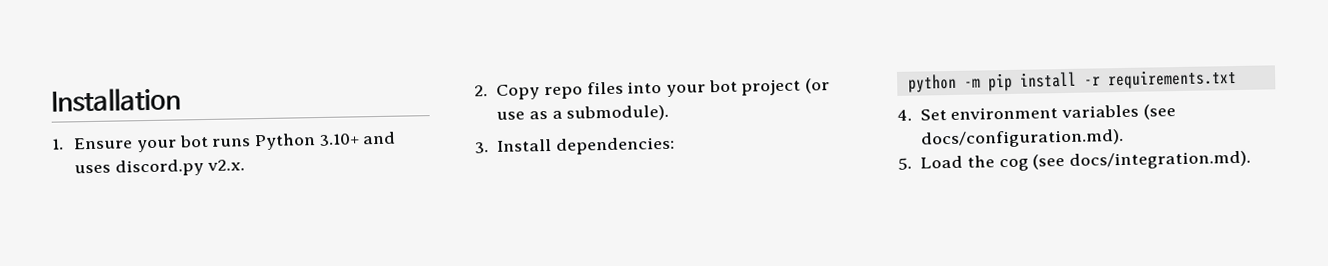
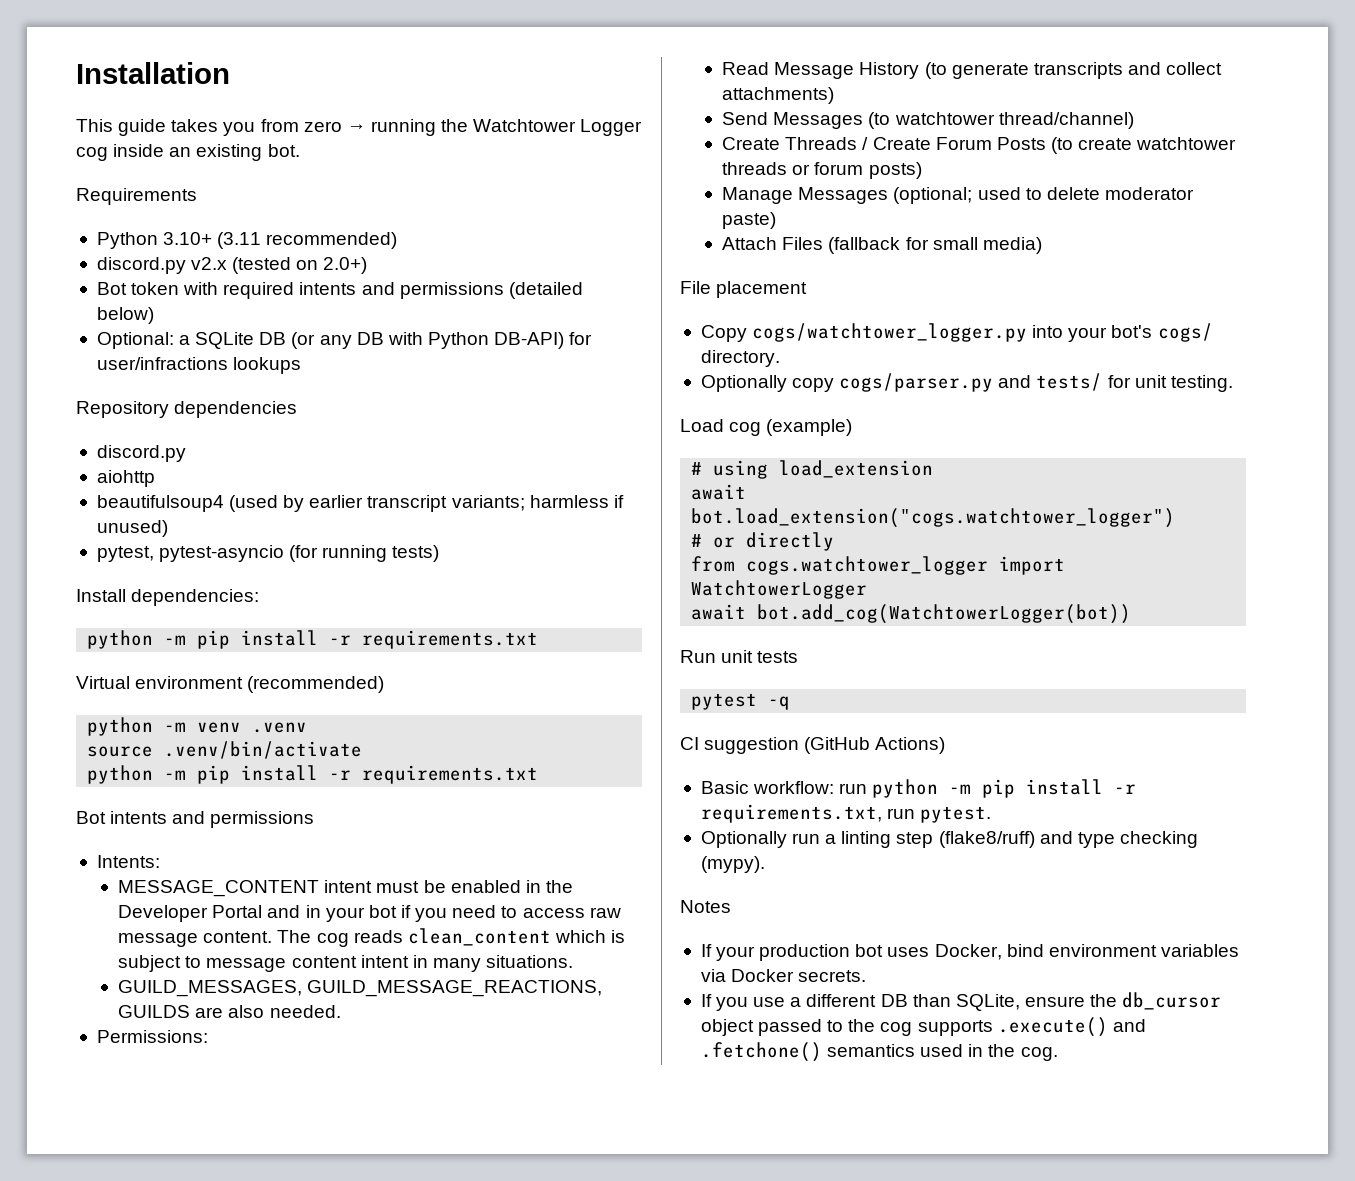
[52,131,397,153] [74,159,245,177] [474,78,831,100] [496,104,670,122] [475,142,489,154] 1. Ensure your bot runs Python 3.10+ and uses discord.py v2.x. // 2. Copy repo files into your bot project (or use as a submodule). // 3. -> [76,119,643,136] [76,144,300,161] [76,188,197,205] [96,232,398,249] [96,257,368,274] [96,282,583,299] [96,307,154,324] [96,332,593,349] [96,357,302,374] [76,401,298,418] [96,445,186,462] [96,470,155,487] [96,495,624,512] [96,520,168,537] [96,545,440,562] This guide takes you from zero → running the Watchtower Logger cog inside an existing bot. // Requirements // Python 3.10+ (3.11 recommended) // discord.py v2.x (tested on 2.0+) // Bot token with required intents and permissions (detailed below) // Optional: a SQLite DB (or any DB with Python DB-API) for user/infractions lookups // Repository dependencies // discord.py // aiohttp // beautifulsoup4 (used by earlier transcript variants; harmless if unused) // pytest, pytest-asyncio (for running tests) //
[897,104,1176,121] [920,128,1124,149] [898,150,1251,172] 4. Set environment variables (see docs/configuration.md). // 5. Load the cog (see docs/integration.md). -> [76,676,385,693] [87,717,308,736] [87,741,363,759] [87,765,539,784] [76,811,315,828] [96,855,160,868] [118,880,574,897] [118,905,621,922] [118,928,626,947] [118,955,574,972] [118,980,603,997] [118,1005,341,1018] [96,1030,208,1043] [722,62,1223,79] [722,87,835,104] [722,112,1134,129] [722,137,1237,154] [722,162,922,179] [722,187,1195,204] [722,212,777,229] [722,237,1042,254] [680,281,808,298] [700,323,1213,342] [700,350,780,367] [700,373,1233,392] [680,419,853,436] [691,460,934,479] [691,484,747,500] [691,508,1176,528] [691,532,835,551] [691,556,1066,575] [691,580,868,599] [691,604,1132,624] [680,650,799,663] [691,693,791,710] [680,737,946,754] [700,779,1137,798] [700,804,992,823] [700,831,1198,848] [700,856,765,873] [680,900,731,913] [700,944,1239,961] [700,969,867,982] [700,992,1222,1011] [700,1017,1146,1037] [700,1042,1058,1062] Virtual environment (recommended) // python -m venv .venv // source .venv/bin/activate // python -m pip install -r requirements.txt // Bot intents and permissions // Intents: // MESSAGE_CONTENT intent must be enabled in the Developer Portal and in your bot if you need to access raw message content. The cog reads clean_content which is subject to message content intent in many situations. // GUILD_MESSAGES, GUILD_MESSAGE_REACTIONS, GUILDS are also needed. // Permissions: // Read Message History (to generate transcripts and collect attachments) // Send Messages (to watchtower thread/channel) // Create Threads / Create Forum Posts (to create watchtower threads or forum posts) // Manage Messages (optional; used to delete moderator paste) // Attach Files (fallback for small media) // File placement // Copy cogs/watchtower_logger.py into your bot's cogs/ directory. // Optionally copy cogs/parser.py and tests/ for unit testing. // Load cog (example) // # using load_extension // await bot.load_extension("cogs.watchtower_logger") // # or directly // from cogs.watchtower_logger import WatchtowerLogger // await bot.add_cog(WatchtowerLogger(bot)) // Run unit tests // pytest -q // CI suggestion (GitHub Actions) // Basic workflow: run python -m pip install -r requirements.txt, run pytest. // Optionally run a linting step (flake8/ruff) and type checking (mypy). // Notes // If your production bot uses Docker, bind environment variables via Docker secrets. // If you use a different DB than SQLite, ensure the db_cursor object passed to the cog supports .execute() and .fetchone() semantics used in the cog.

